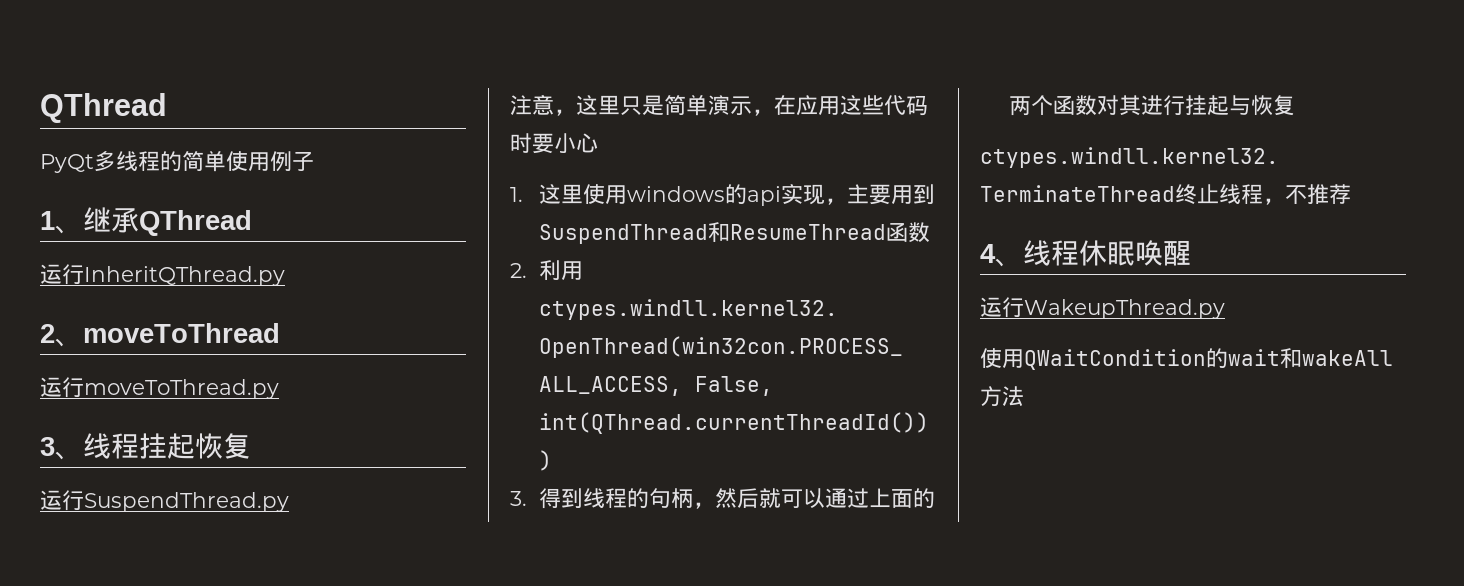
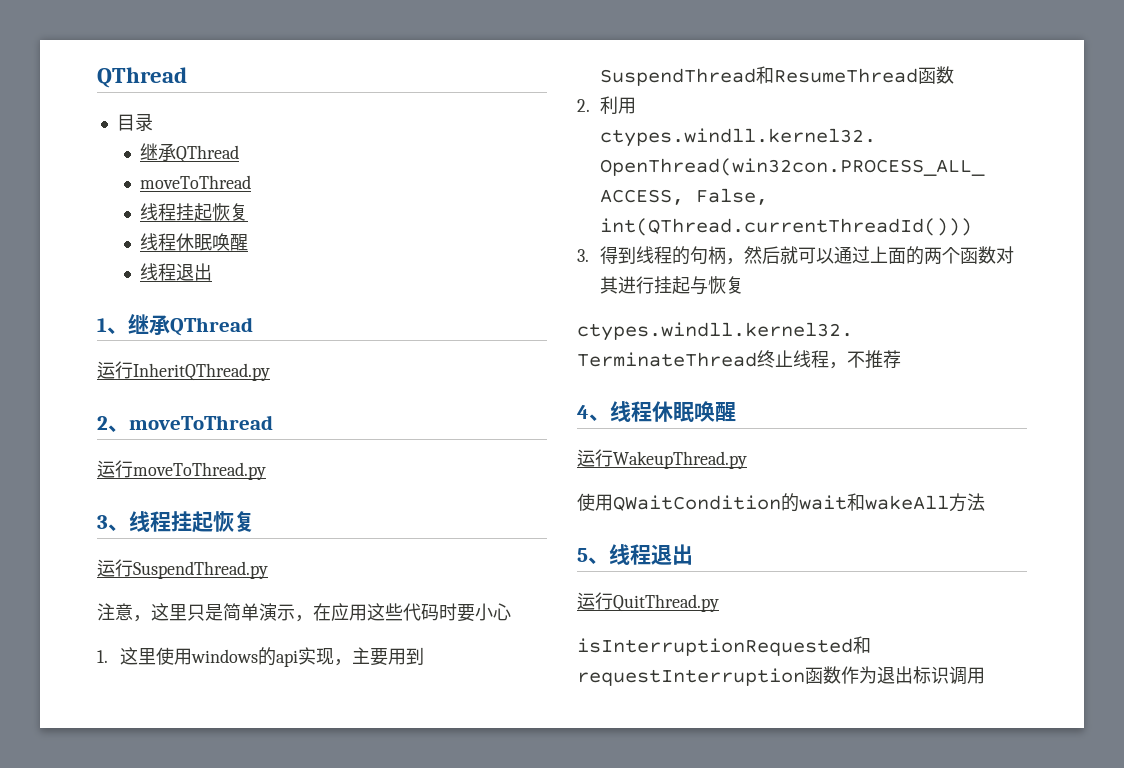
[40,93,167,123] [40,151,314,173] QThread // PyQt多线程的简单使用例子 -> [97,67,187,88] [116,113,153,131] [140,143,240,163] [140,175,252,189] [140,203,249,221] [140,233,249,251] [140,263,213,281] QThread // 目录 // 继承QThread // moveToThread // 线程挂起恢复 // 线程休眠唤醒 // 线程退出
(1024, 396) none -> [577,544,693,565] [577,592,719,612] [577,636,871,656] [577,666,985,686] // 5、线程退出 // 运行QuitThread.py // isInterruptionRequested和requestInterruption函数作为退出标识调用

